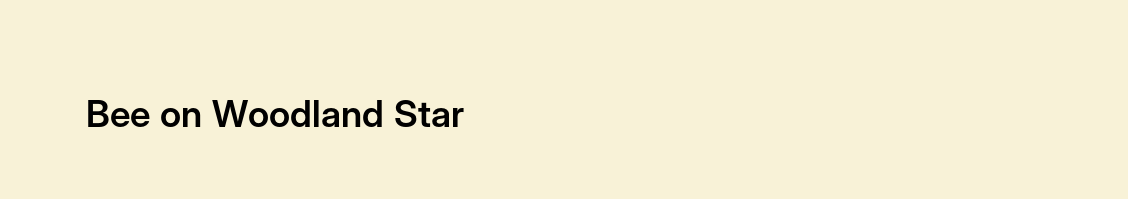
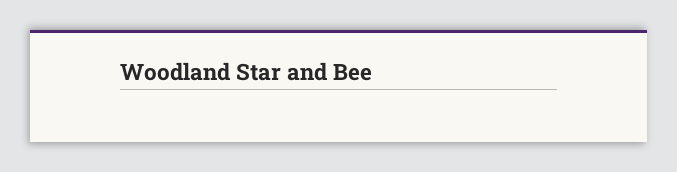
[86,100,464,127] Bee on Woodland Star -> [120,62,373,81] Woodland Star and Bee

